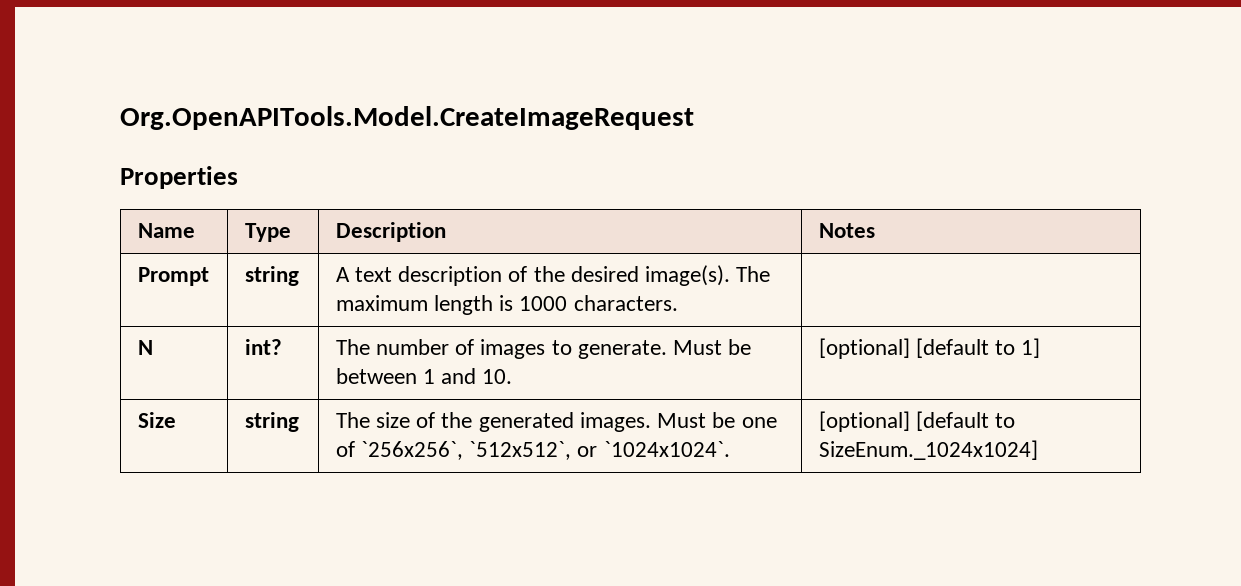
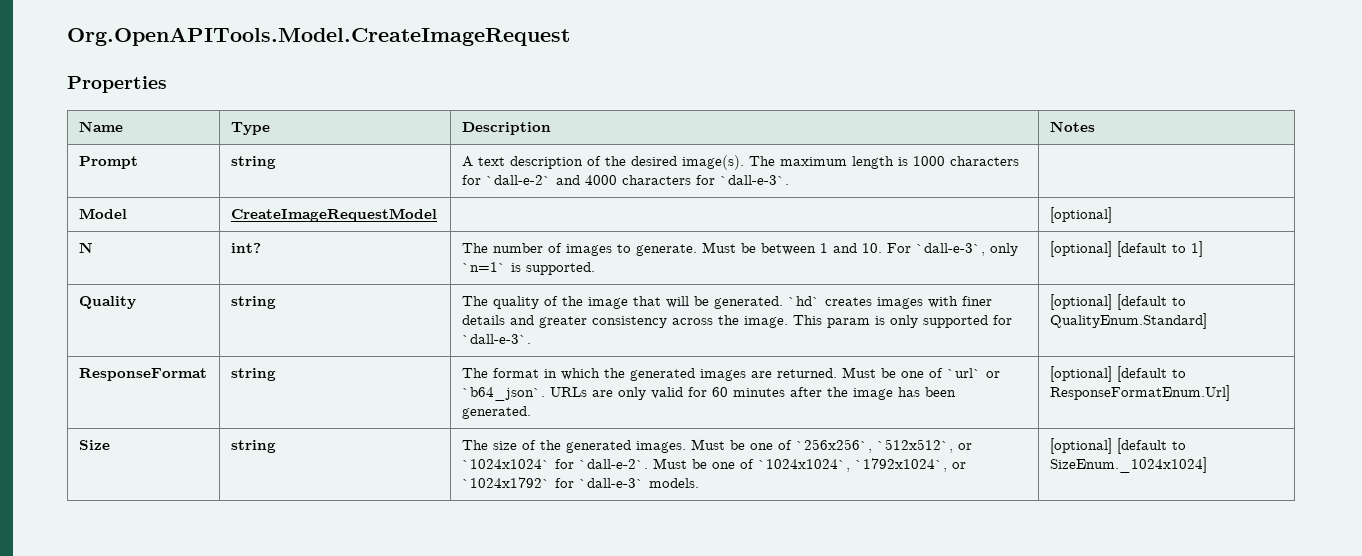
[573,295,678,311] characters. | -> [949,156,1019,166] [461,175,789,185] [78,208,127,219] [230,208,437,222] [1049,207,1112,223] characters for `dall-e-2` and 4000 characters for `dall-e-3`. | // Model | CreateImageRequestModel | | [optional]
[818,338,1041,359] | [optional] [default to 1] -> [886,243,1018,256] [461,262,595,275] [1049,241,1203,257] [78,296,136,309] [230,296,276,309] [461,296,992,309] [461,315,1012,328] [461,334,531,344] [1049,294,1186,310] [1049,313,1207,329] [78,368,207,381] [230,368,276,381] [461,367,1000,381] [461,387,956,401] [461,406,531,419] [1049,366,1186,382] [1049,385,1230,401] For `dall-e-3`, only `n=1` is supported. | [optional] [default to 1] // Quality | string | The quality of the image that will be generated. `hd` creates images with finer details and greater consistency across the image. This param is only supported for `dall-e-3`. | [optional] [default to QualityEnum.Standard] // ResponseFormat | string | The format in which the generated images are returned. Must be one of `url` or `b64_json`. URLs are only valid for 60 minutes after the image has been generated. | [optional] [default to ResponseFormatEnum.Url]
[603,441,730,457] `1024x1024`. -> [461,458,966,472] [461,477,699,488] `1024x1024` for `dall-e-2`. Must be one of `1024x1024`, `1792x1024`, or `1024x1792` for `dall-e-3` models.

